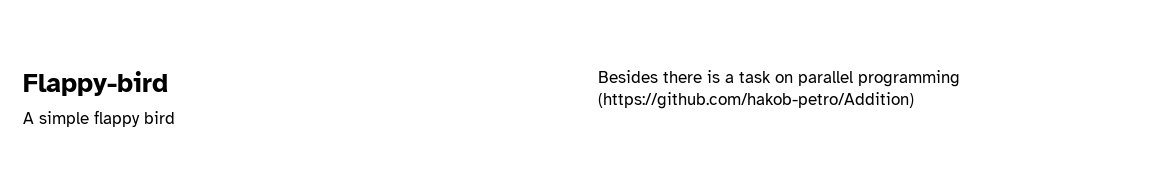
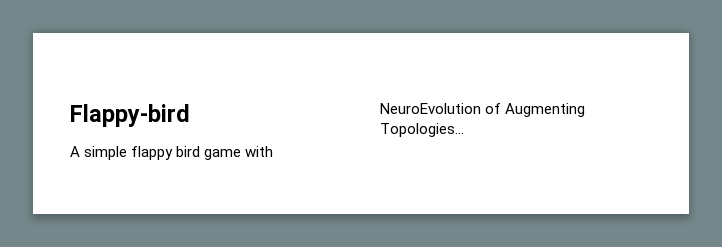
[598,70,960,87] [598,92,914,109] // Besides there is a task on parallel programming (https://github.com/hakob-petro/Addition) -> [204,146,274,160] [380,103,586,117] [380,123,464,137] game with NeuroEvolution of Augmenting Topologies...

